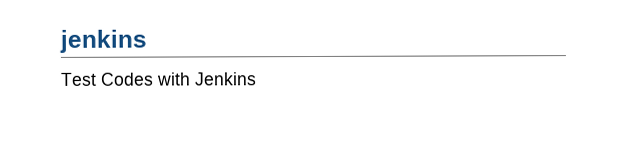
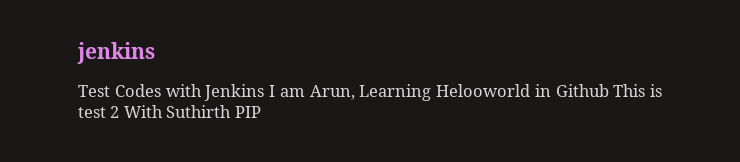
(257, 79) none -> [269,84,662,101] [78,105,261,118] I am Arun, Learning Helooworld in Github This is test 2 With Suthirth PIP

